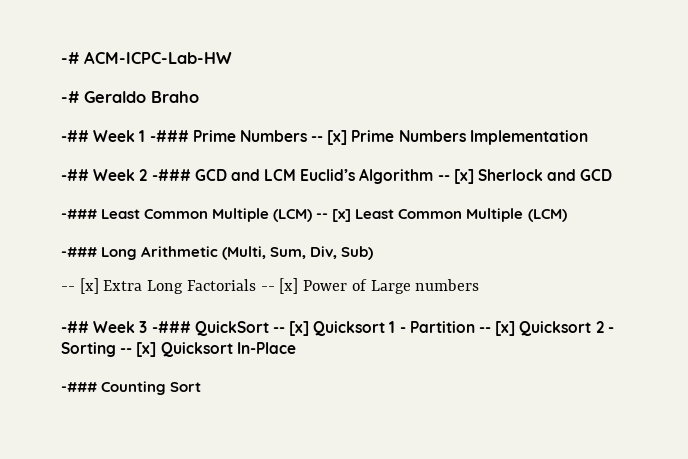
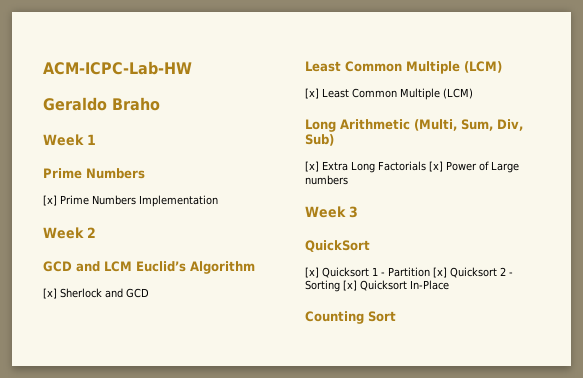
[61,52,79,64] -# -> (43, 68) none
[61,91,79,103] -# -> (192, 68) none
[61,130,89,142] -## -> (160, 104) none
[149,130,324,142] -### Prime Numbers -- -> [43,168,145,179] // Prime Numbers //
[61,169,89,181] -## -> (218, 201) none
[151,169,191,181] -### -> (96, 232) //
[437,175,450,181] -- -> (255, 267) //
[61,208,329,222] -### Least Common Multiple (LCM) -- -> [305,61,502,74] Least Common Multiple (LCM) //
[61,247,97,257] -### -> (473, 93) none
[61,286,75,291] -- -> (334, 140) none
[260,286,275,291] -- -> (426, 166) none
[61,321,89,333] -## -> (348, 180) none
[151,321,191,333] -### -> (358, 212) //
[272,327,285,333] -- -> (370, 246) //
[479,327,492,333] -- -> (430, 272) none
[120,348,133,354] -- -> (340, 286) none
[61,382,97,392] -### -> (449, 285) none

